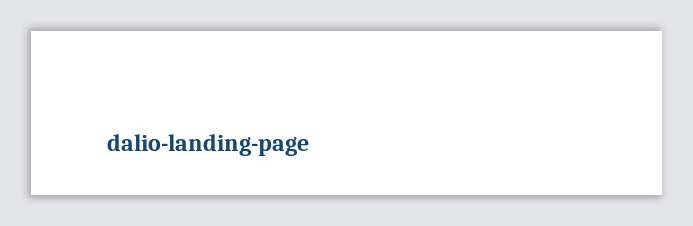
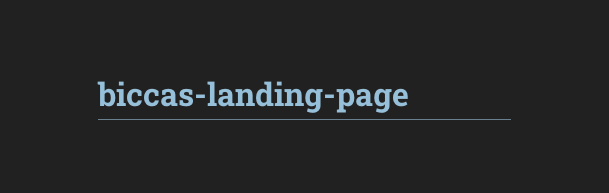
[107,134,309,156] dalio-landing-page -> [97,81,409,113] biccas-landing-page

